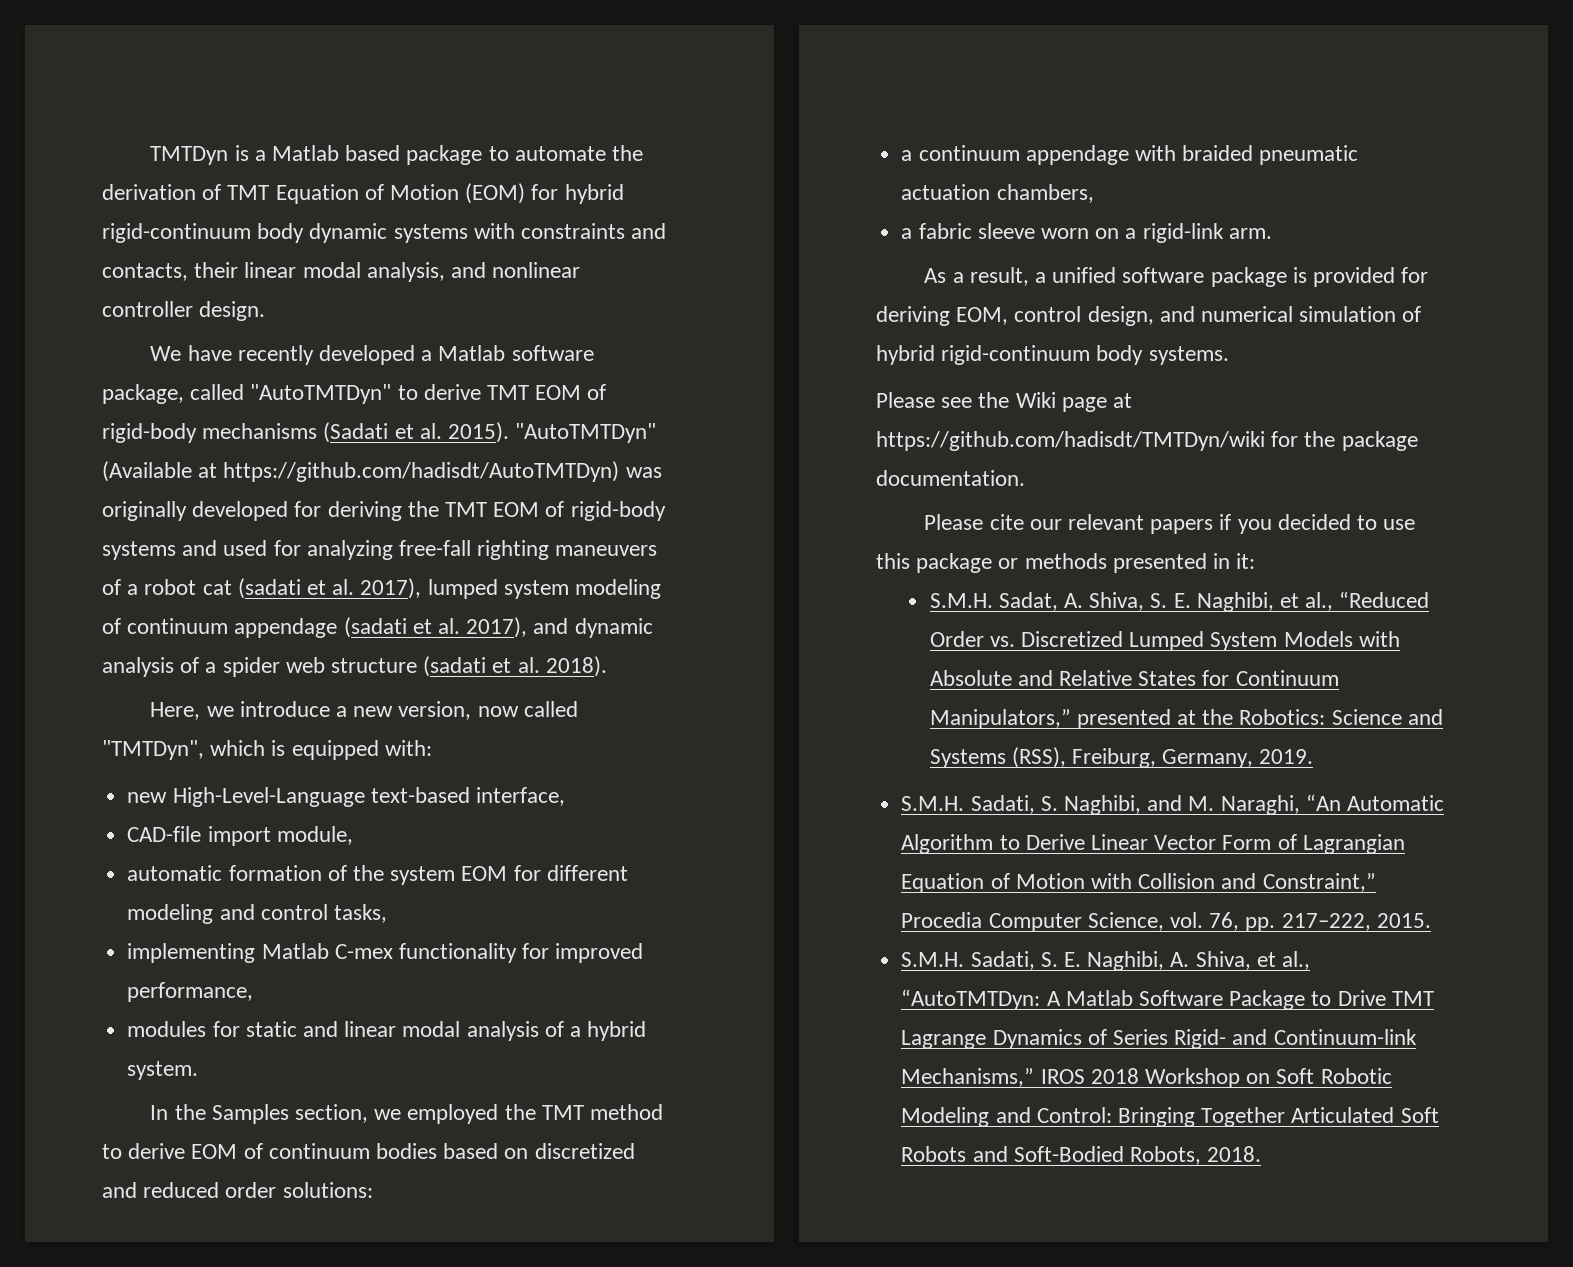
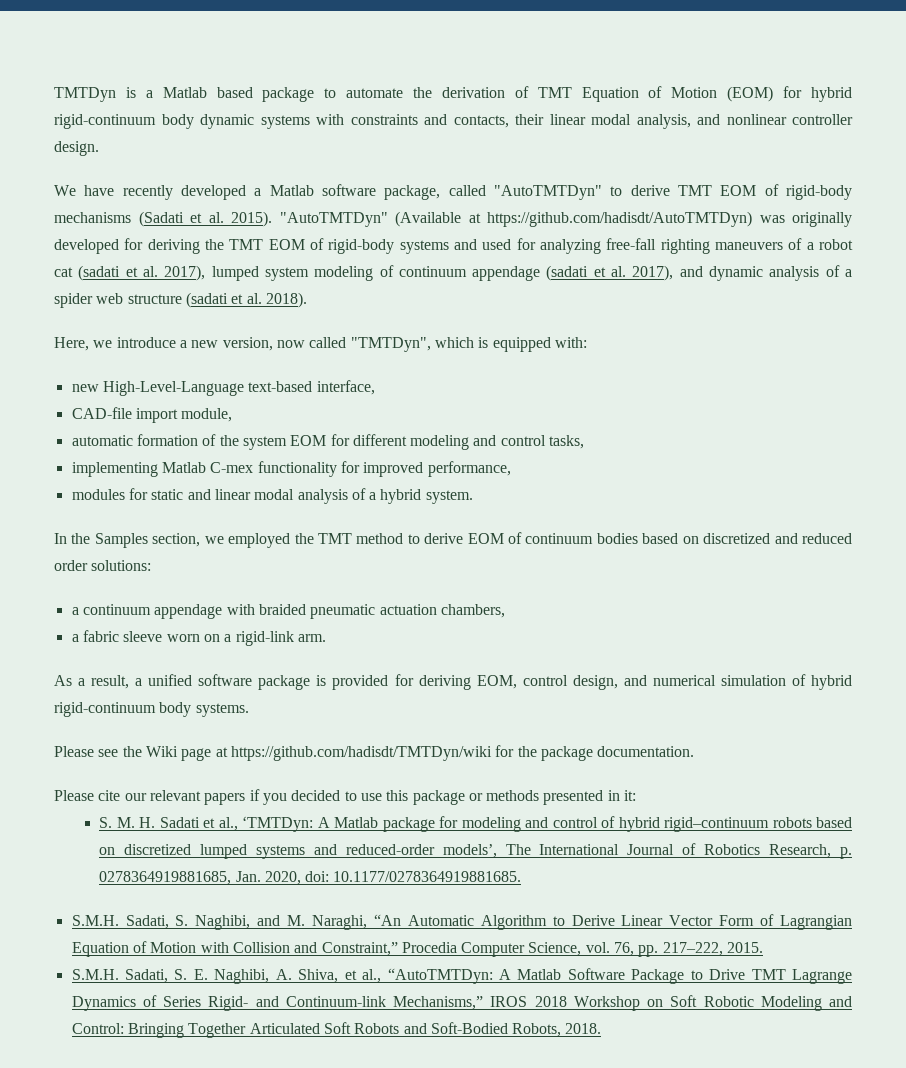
[929,591,1430,612] [929,631,1400,651] [929,670,1339,686] [929,709,1443,729] [929,747,1314,768] S.M.H. Sadat, A. Shiva, S. E. Naghibi, et al., “Reduced Order vs. Discretized Lumped System Models with Absolute and Relative States for Continuum Manipulators,” presented at the Robotics: Science and Systems (RSS), Freiburg, Germany, 2019. -> [99,816,853,832] [99,843,853,859] [99,871,522,885] S. M. H. Sadati et al., ‘TMTDyn: A Matlab package for modeling and control of hybrid rigid–continuum robots based on discretized lumped systems and reduced-order models’, The International Journal of Robotics Research, p. 0278364919881685, Jan. 2020, doi: 10.1177/0278364919881685.

